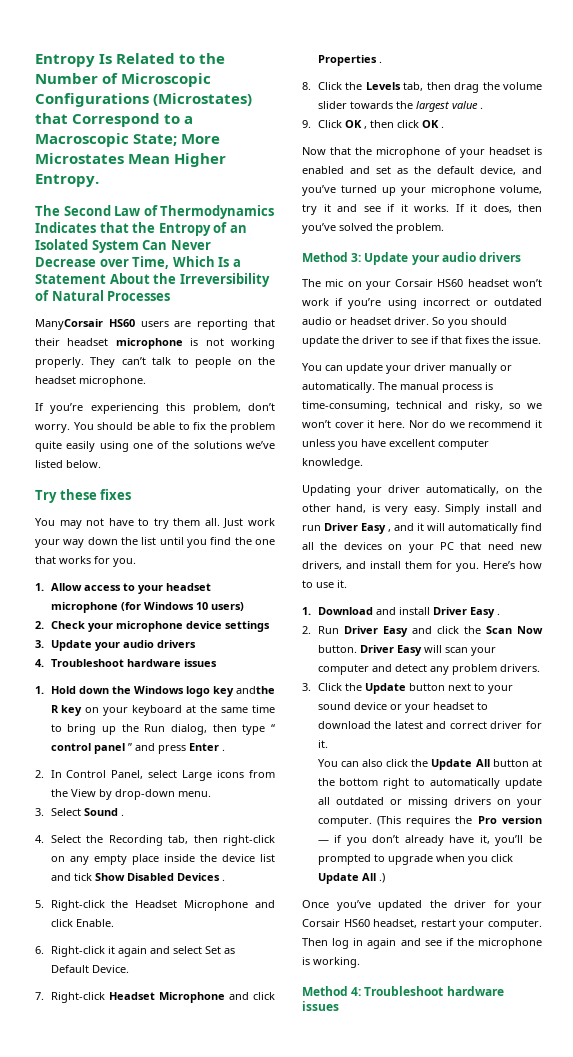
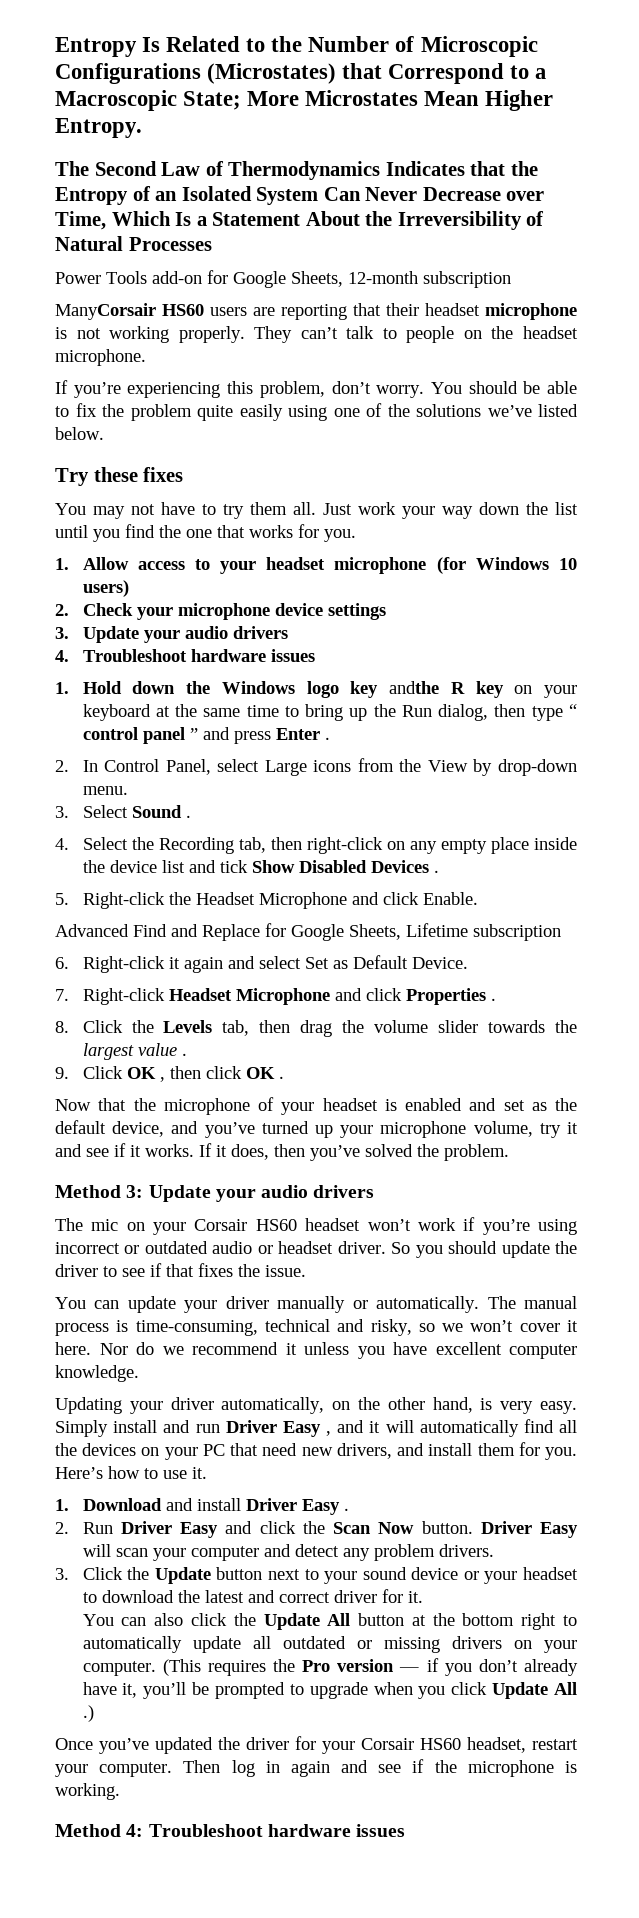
(171, 296) none -> [55,270,511,288] // Power Tools add-on for Google Sheets, 12-month subscription
(114, 923) none -> [55,923,561,941] // Advanced Find and Replace for Google Sheets, Lifetime subscription

